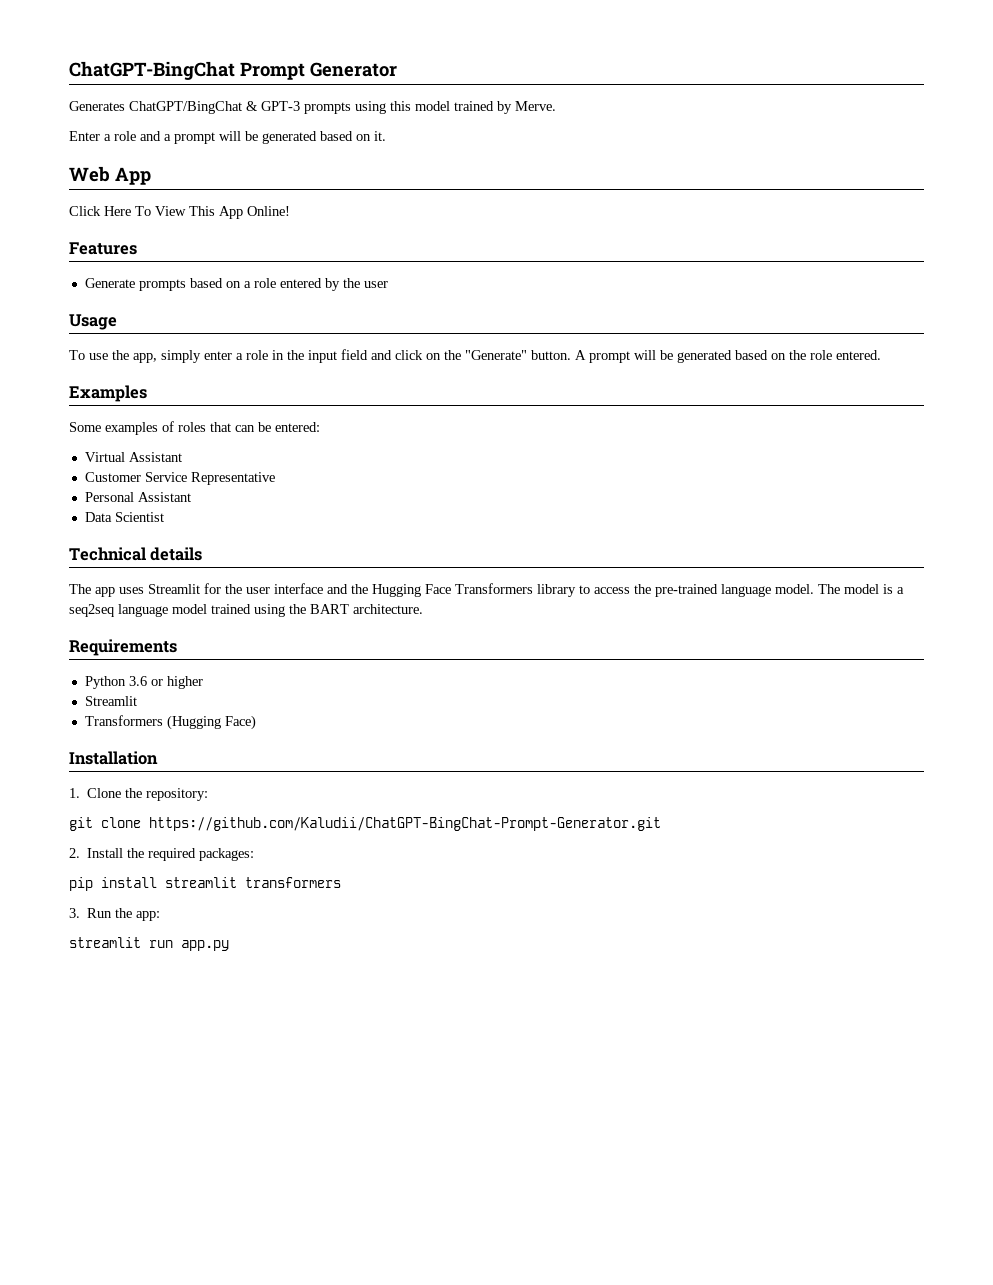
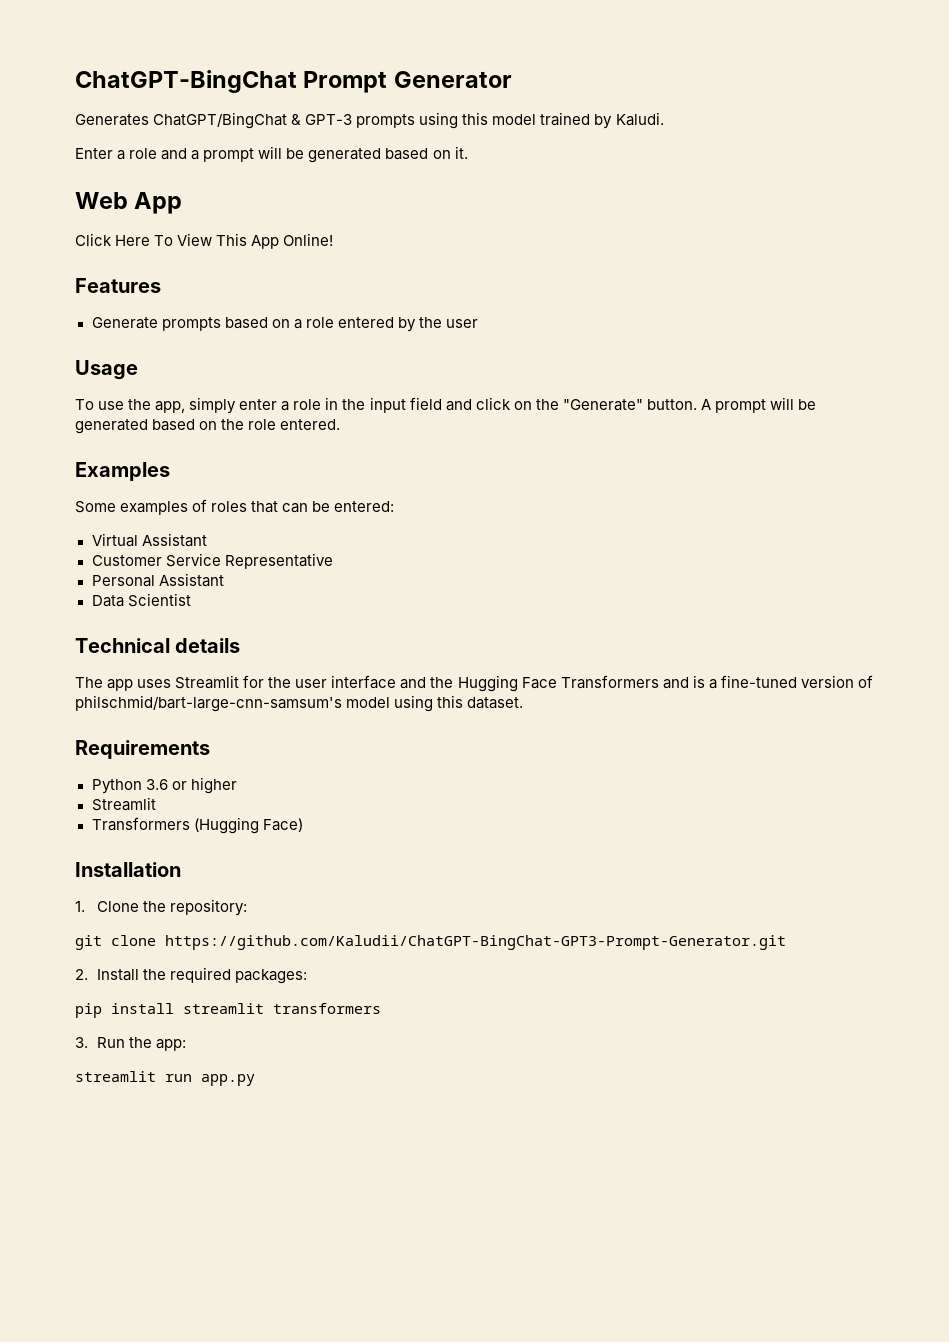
[515,101,556,111] Merve. -> [615,112,664,126] Kaludi.
[537,584,904,597] [69,604,423,617] library to access the pre-trained language model. The model is a seq2seq language model trained using the BART architecture. -> [662,675,873,689] [75,695,524,712] and is a fine-tuned version of philschmid/bart-large-cnn-samsum's model using this dataset.
[149,817,661,831] https://github.com/Kaludii/ChatGPT-BingChat-Prompt-Generator.git -> [165,935,786,950] https://github.com/Kaludii/ChatGPT-BingChat-GPT3-Prompt-Generator.git

